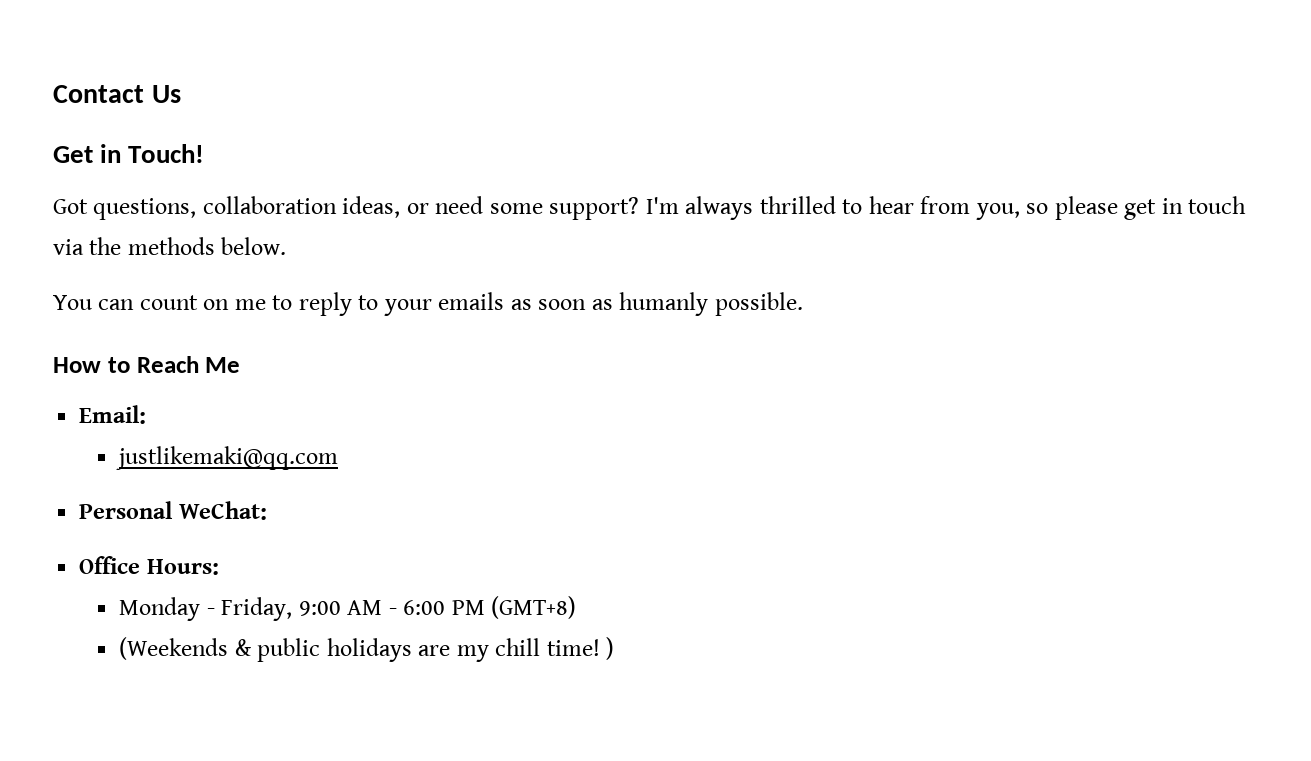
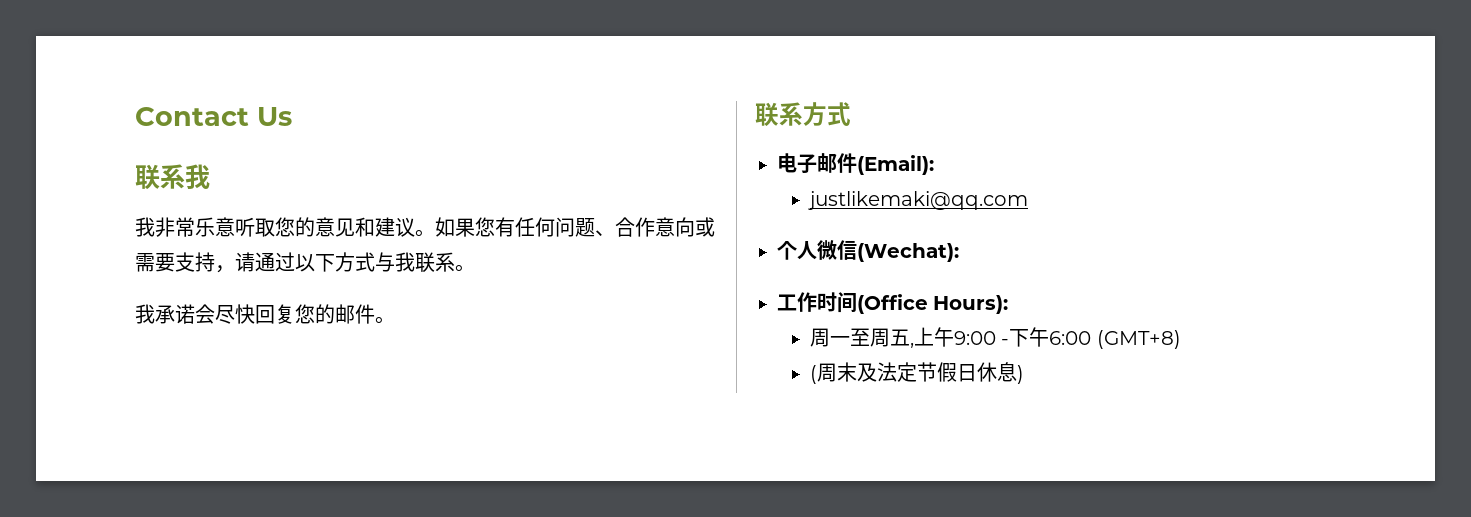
[53,144,205,163] [53,196,1247,220] [53,237,287,255] [53,292,803,316] [53,356,241,373] [79,405,147,424] [116,446,339,470] [79,501,267,520] [79,556,219,575] [119,596,577,621] [119,637,600,662] Get in Touch! // Got questions, collaboration ideas, or need some support? I'm always thrilled to hear from you, so please get in touch via the methods below. // You can count on me to reply to your emails as soon as humanly possible. // How to Reach Me // Email: // justlikemaki@qq.com // Personal WeChat: // Office Hours: // Monday - Friday, 9:00 AM - 6:00 PM (GMT+8) // (Weekends & public holidays are my chill time! -> [135,164,210,190] [135,217,715,237] [135,252,475,273] [135,304,395,324] [755,102,851,127] [777,153,934,175] [808,191,1029,210] [777,240,959,262] [777,292,1009,314] [810,327,1181,349] [810,362,1018,384] 联系我 // 我非常乐意听取您的意见和建议。如果您有任何问题、合作意向或需要支持，请通过以下方式与我联系。 // 我承诺会尽快回复您的邮件。 // 联系方式 // 电子邮件(Email): // justlikemaki@qq.com // 个人微信(Wechat): // 工作时间(Office Hours): // 周一至周五,上午9:00 -下午6:00 (GMT+8) // (周末及法定节假日休息

